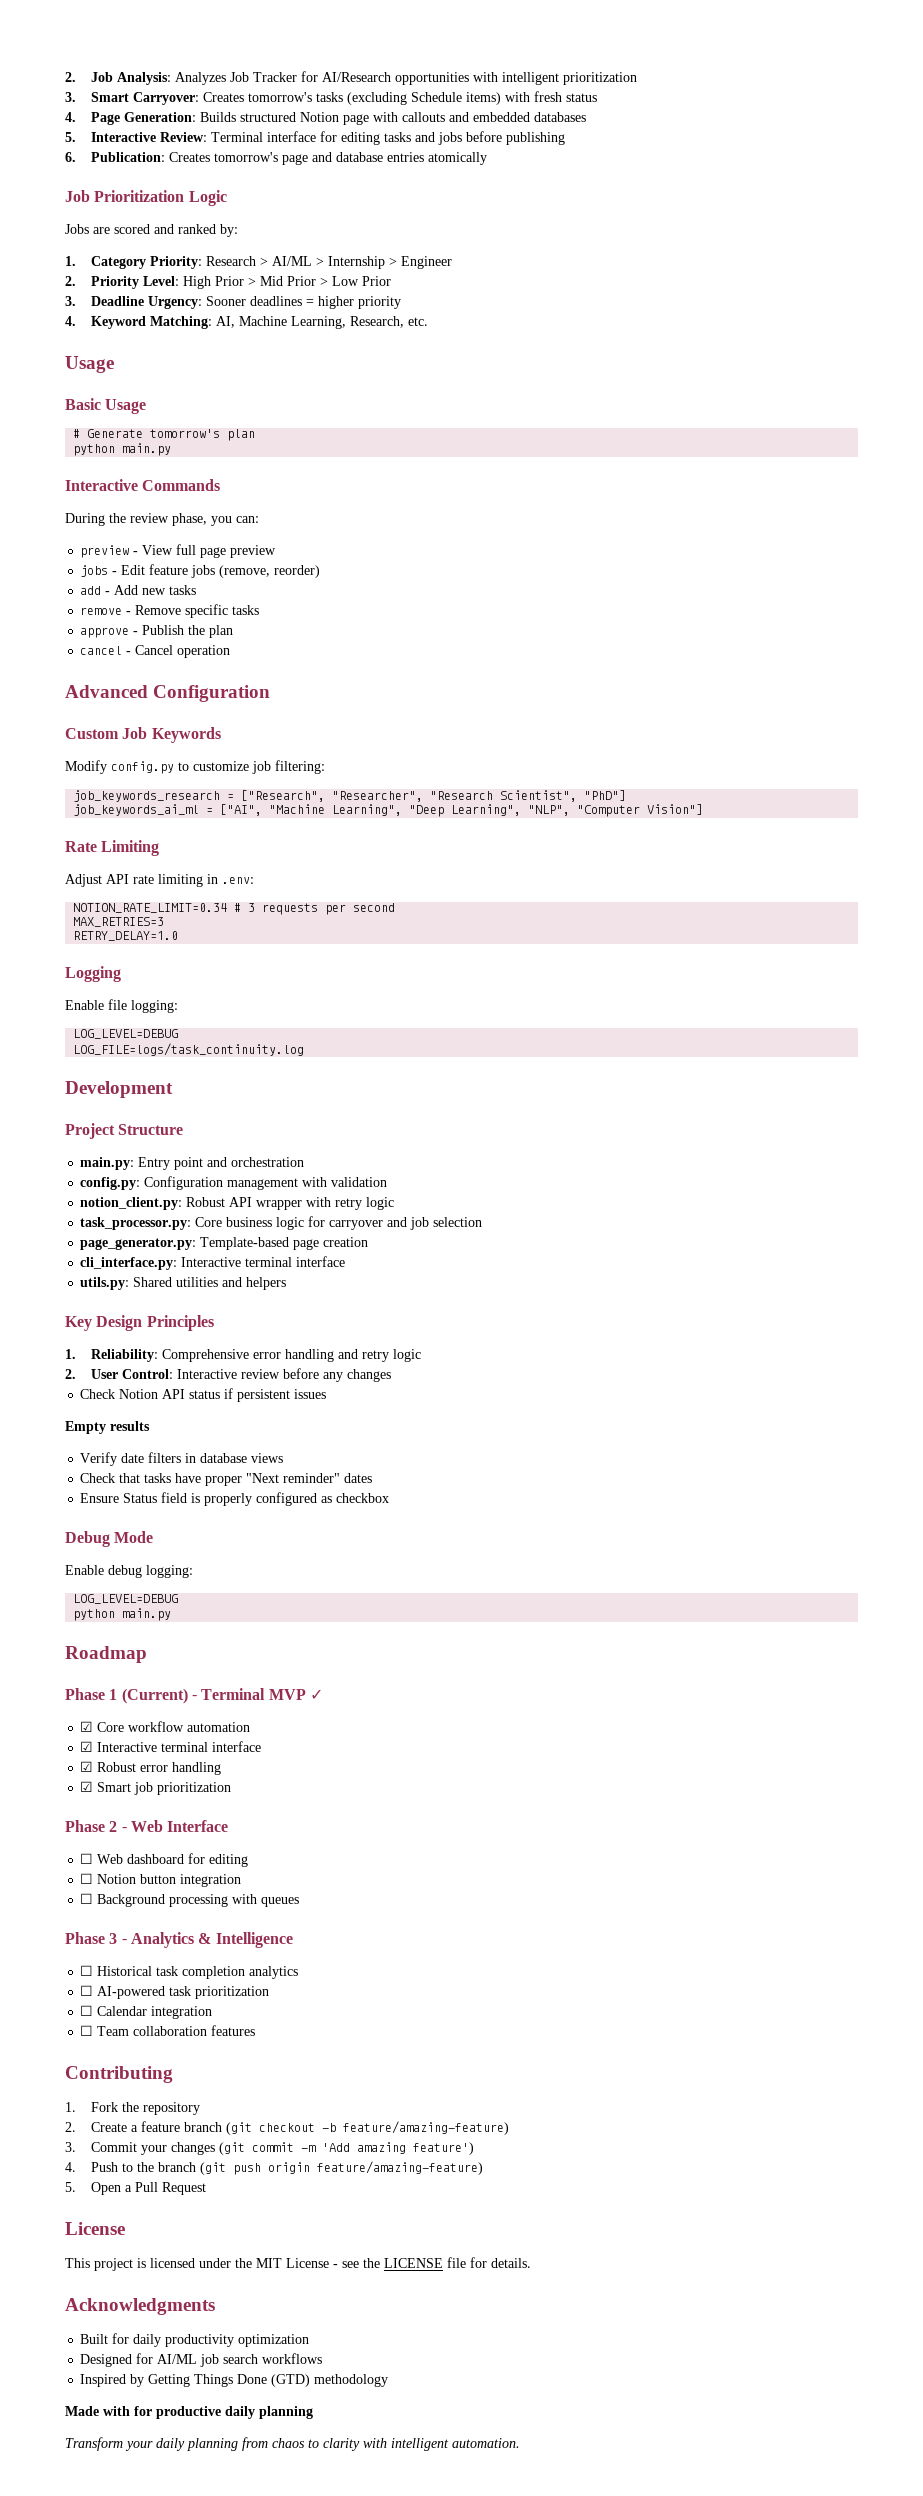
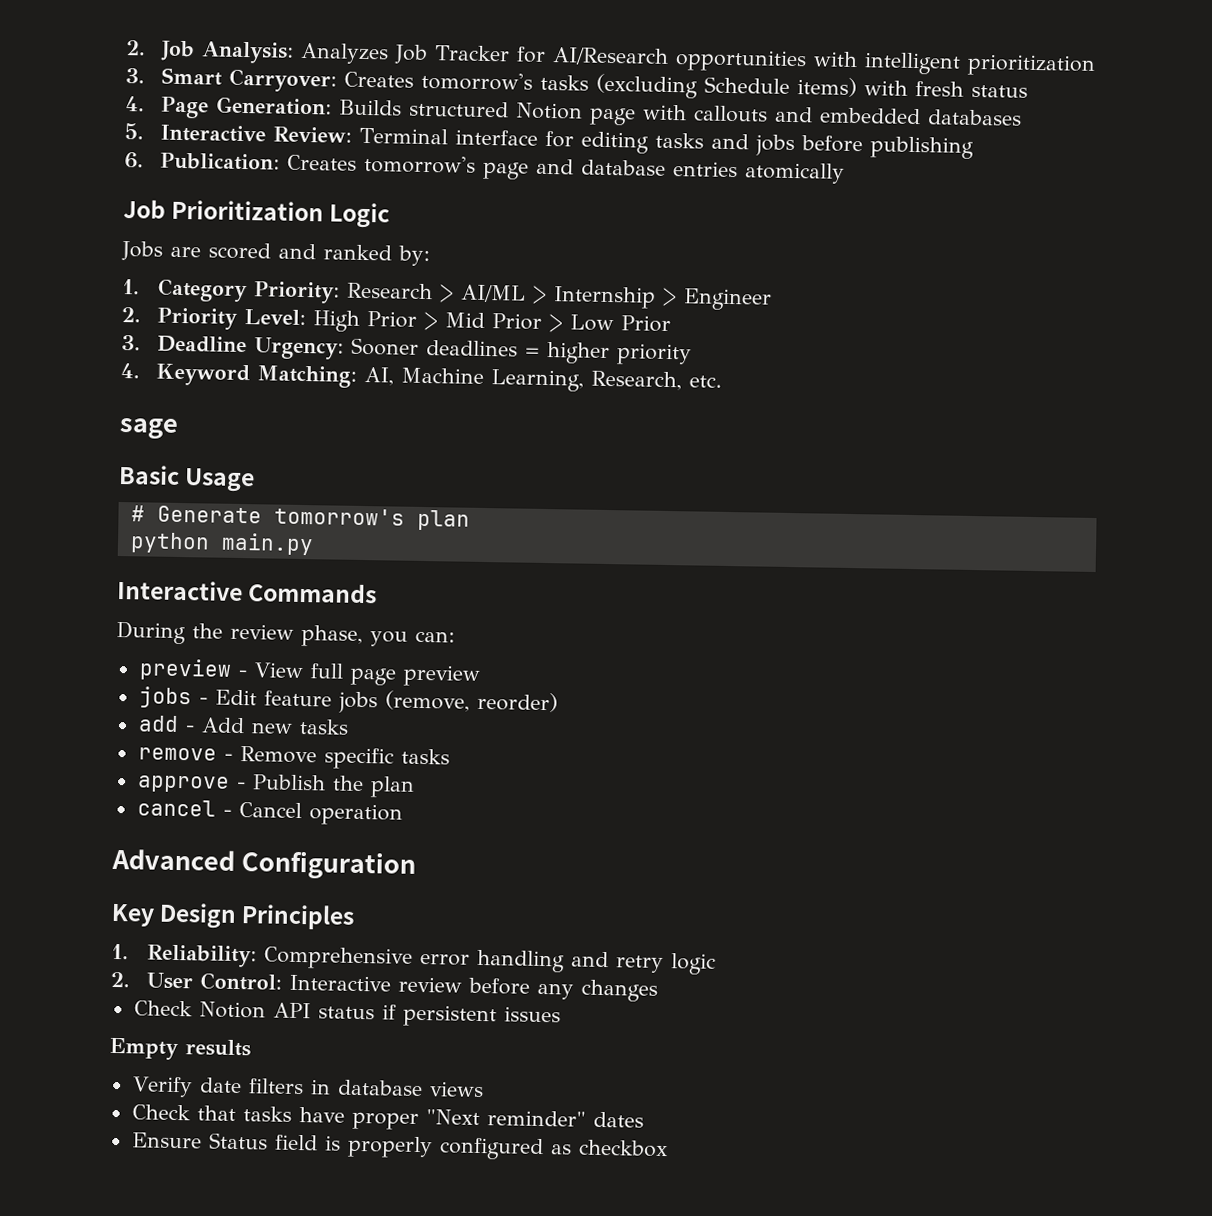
[65,356,114,373] Usage -> [119,418,179,439] sage
[65,727,221,743] [65,760,325,774] [73,790,627,802] [73,804,704,817] [65,840,160,856] [65,874,254,887] [73,903,396,915] [73,917,165,927] [73,931,179,941] [65,966,121,982] [65,999,178,1013] [73,1029,179,1039] [73,1043,305,1056] [65,1081,173,1098] [65,1123,184,1139] [80,1157,305,1170] [80,1176,388,1190] [80,1197,395,1210] [80,1216,483,1230] [80,1237,369,1250] [80,1256,346,1270] [80,1277,287,1290] // Custom Job Keywords // Modify config.py to customize job filtering: // job_keywords_research = ["Research", "Researcher", "Research Scientist", "PhD"] // job_keywords_ai_ml = ["AI", "Machine Learning", "Deep Learning", "NLP", "Computer Vision"] // Rate Limiting // Adjust API rate limiting in .env: // NOTION_RATE_LIMIT=0.34 # 3 requests per second // MAX_RETRIES=3 // RETRY_DELAY=1.0 // Logging // Enable file logging: // LOG_LEVEL=DEBUG // LOG_FILE=logs/task_continuity.log // Development // Project Structure // main.py: Entry point and orchestration // config.py: Configuration management with validation // notion_client.py: Robust API wrapper with retry logic // task_processor.py: Core business logic for carryover and job selection // page_generator.py: Template-based page creation // cli_interface.py: Interactive terminal interface // utils.py: Shared utilities and helpers -> (416, 865) none
[65,1531,154,1547] [65,1565,193,1578] [73,1594,179,1604] [73,1608,172,1621] [65,1646,147,1663] [65,1688,323,1704] [80,1721,251,1732] [80,1741,262,1752] [80,1761,222,1775] [80,1781,232,1795] [65,1820,229,1832] [80,1853,249,1867] [80,1873,242,1887] [80,1893,300,1907] [65,1932,293,1948] [80,1965,299,1979] [80,1985,270,1999] [80,2005,213,2019] [80,2025,256,2036] [65,2066,173,2083] [65,2102,200,2115] [65,2121,509,2135] [65,2142,474,2155] [65,2161,483,2175] [65,2182,206,2195] [65,2222,125,2235] [65,2257,531,2271] [65,2298,215,2315] [80,2333,310,2347] [80,2353,323,2367] [80,2374,389,2387] [65,2406,313,2419] [65,2437,520,2451] // Debug Mode // Enable debug logging: // LOG_LEVEL=DEBUG // python main.py // Roadmap // Phase 1 (Current) - Terminal MVP ✓ // ☑ Core workflow automation // ☑ Interactive terminal interface // ☑ Robust error handling // ☑ Smart job prioritization // Phase 2 - Web Interface // ☐ Web dashboard for editing // ☐ Notion button integration // ☐ Background processing with queues // Phase 3 - Analytics & Intelligence // ☐ Historical task completion analytics // ☐ AI-powered task prioritization // ☐ Calendar integration // ☐ Team collaboration features // Contributing // 1. Fork the repository // 2. Create a feature branch (git checkout -b feature/amazing-feature) // 3. Commit your changes (git commit -m 'Add amazing feature') // 4. Push to the branch (git push origin feature/amazing-feature) // 5. Open a Pull Request // License // This project is licensed under the MIT License - see the LICENSE file for details. // Acknowledgments // Built for daily productivity optimization // Designed for AI/ML job search workflows // Inspired by Getting Things Done (GTD) methodology // Made with for productive daily planning // Transform your daily planning from chaos to clarity with intelligent automation. -> (668, 1148) none

